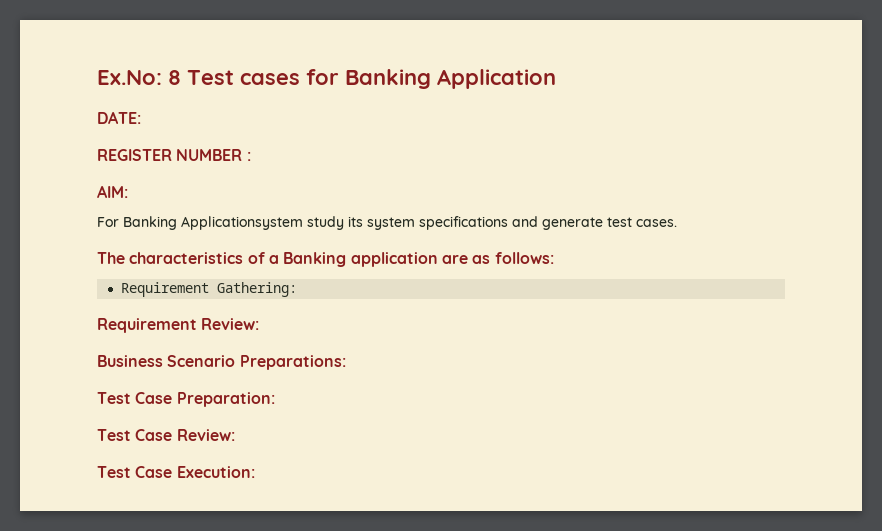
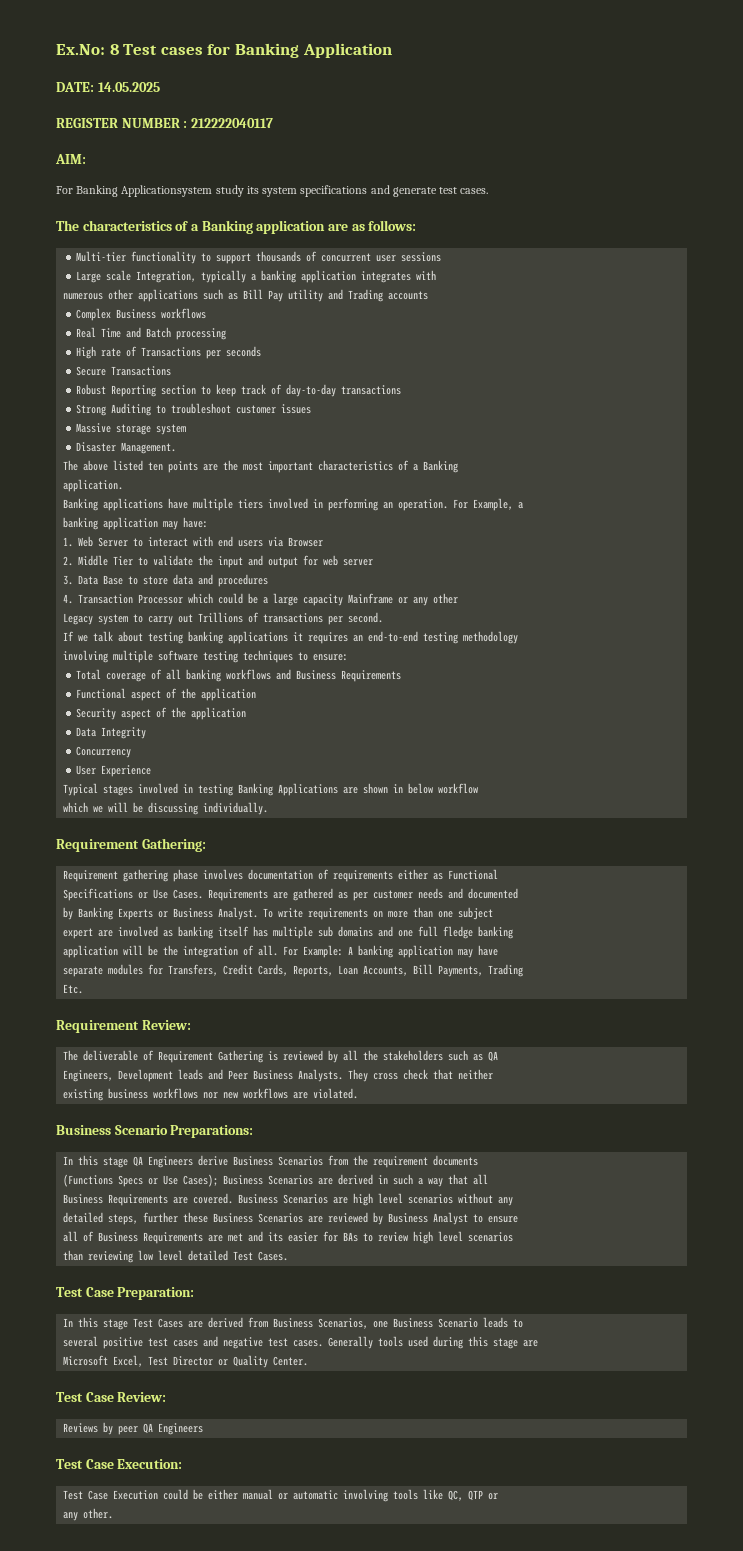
(141, 117) none -> [97,82,160,92] 14.05.2025
(251, 156) none -> [190,118,273,128] 212222040117
[120,282,297,297] [97,318,260,333] [97,355,346,370] [97,392,275,407] [97,429,235,441] [97,466,255,478] Requirement Gathering: // Requirement Review: // Business Scenario Preparations: // Test Case Preparation: // Test Case Review: // Test Case Execution: -> [76,251,442,264] [76,270,437,283] [63,289,429,302] [76,308,207,321] [76,327,227,340] [76,346,262,359] [76,366,172,376] [76,384,402,397] [76,403,312,416] [76,423,187,435] [76,442,177,454] [63,460,459,473] [63,479,124,492] [63,498,524,511] [63,517,209,530] [63,536,324,547] [63,555,374,568] [63,574,269,587] [63,593,459,606] [63,612,384,625] [63,631,519,644] [63,650,349,663] [76,669,402,682] [76,688,257,701] [76,707,247,720] [76,727,147,739] [76,746,132,758] [76,765,152,777] [63,783,479,796] [63,802,269,815] [56,838,206,852] [63,869,499,882] [63,888,519,901] [63,907,494,920] [63,926,514,939] [63,945,499,958] [63,964,524,977] [63,984,84,994] [56,1020,191,1033] [63,1050,499,1063] [63,1069,494,1082] [63,1088,359,1101] [56,1125,254,1138] [63,1155,479,1168] [63,1174,489,1187] [63,1193,514,1206] [63,1212,519,1225] [63,1231,514,1244] [63,1250,289,1263] [56,1287,195,1300] [63,1317,524,1330] [63,1336,539,1349] [63,1355,309,1368] [56,1392,167,1402] [63,1422,204,1435] [56,1459,183,1469] [63,1489,499,1502] [63,1508,114,1521] Multi-tier functionality to support thousands of concurrent user sessions // Large scale Integration, typically a banking application integrates with // numerous other applications such as Bill Pay utility and Trading accounts // Complex Business workflows // Real Time and Batch processing // High rate of Transactions per seconds // Secure Transactions // Robust Reporting section to keep track of day-to-day transactions // Strong Auditing to troubleshoot customer issues // Massive storage system // Disaster Management. // The above listed ten points are the most important characteristics of a Banking // application. // Banking applications have multiple tiers involved in performing an operation. For Example, a // banking application may have: // 1. Web Server to interact with end users via Browser // 2. Middle Tier to validate the input and output for web server // 3. Data Base to store data and procedures // 4. Transaction Processor which could be a large capacity Mainframe or any other // Legacy system to carry out Trillions of transactions per second. // If we talk about testing banking applications it requires an end-to-end testing methodology // involving multiple software testing techniques to ensure: // Total coverage of all banking workflows and Business Requirements // Functional aspect of the application // Security aspect of the application // Data Integrity // Concurrency // User Experience // Typical stages involved in testing Banking Applications are shown in below workflow // which we will be discussing individually. // Requirement Gathering: // Requirement gathering phase involves documentation of requirements either as Functional // Specifications or Use Cases. Requirements are gathered as per customer needs and documented // by Banking Experts or Business Analyst. To write requirements on more than one subject // expert are involved as banking itself has multiple sub domains and one full fledge banking // application will be the integration of all. For Example: A banking application may have // separate modules for Transfers, Credit Cards, Reports, Loan Accounts, Bill Payments, Trading // Etc. // Requirement Review: // The deliverable of Requirement Gathering is reviewed by all the stakeholders such as QA // Engineers, Development leads and Peer Business Analysts. They cross check that neither // existing business workflows nor new workflows are violated. // Business Scenario Preparations: // In this stage QA Engineers derive Business Scenarios from the requirement documents // (Functions Specs or Use Cases); Business Scenarios are derived in such a way that all // Business Requirements are covered. Business Scenarios are high level scenarios without any // detailed steps, further these Business Scenarios are reviewed by Business Analyst to ensure // all of Business Requirements are met and its easier for BAs to review high level scenarios // than reviewing low level detailed Test Cases. // Test Case Preparation: // In this stage Test Cases are derived from Business Scenarios, one Business Scenario leads to // several positive test cases and negative test cases. Generally tools used during this stage are // Microsoft Excel, Test Director or Quality Center. // Test Case Review: // Reviews by peer QA Engineers // Test Case Execution: // Test Case Execution could be either manual or automatic involving tools like QC, QTP or // any other.

